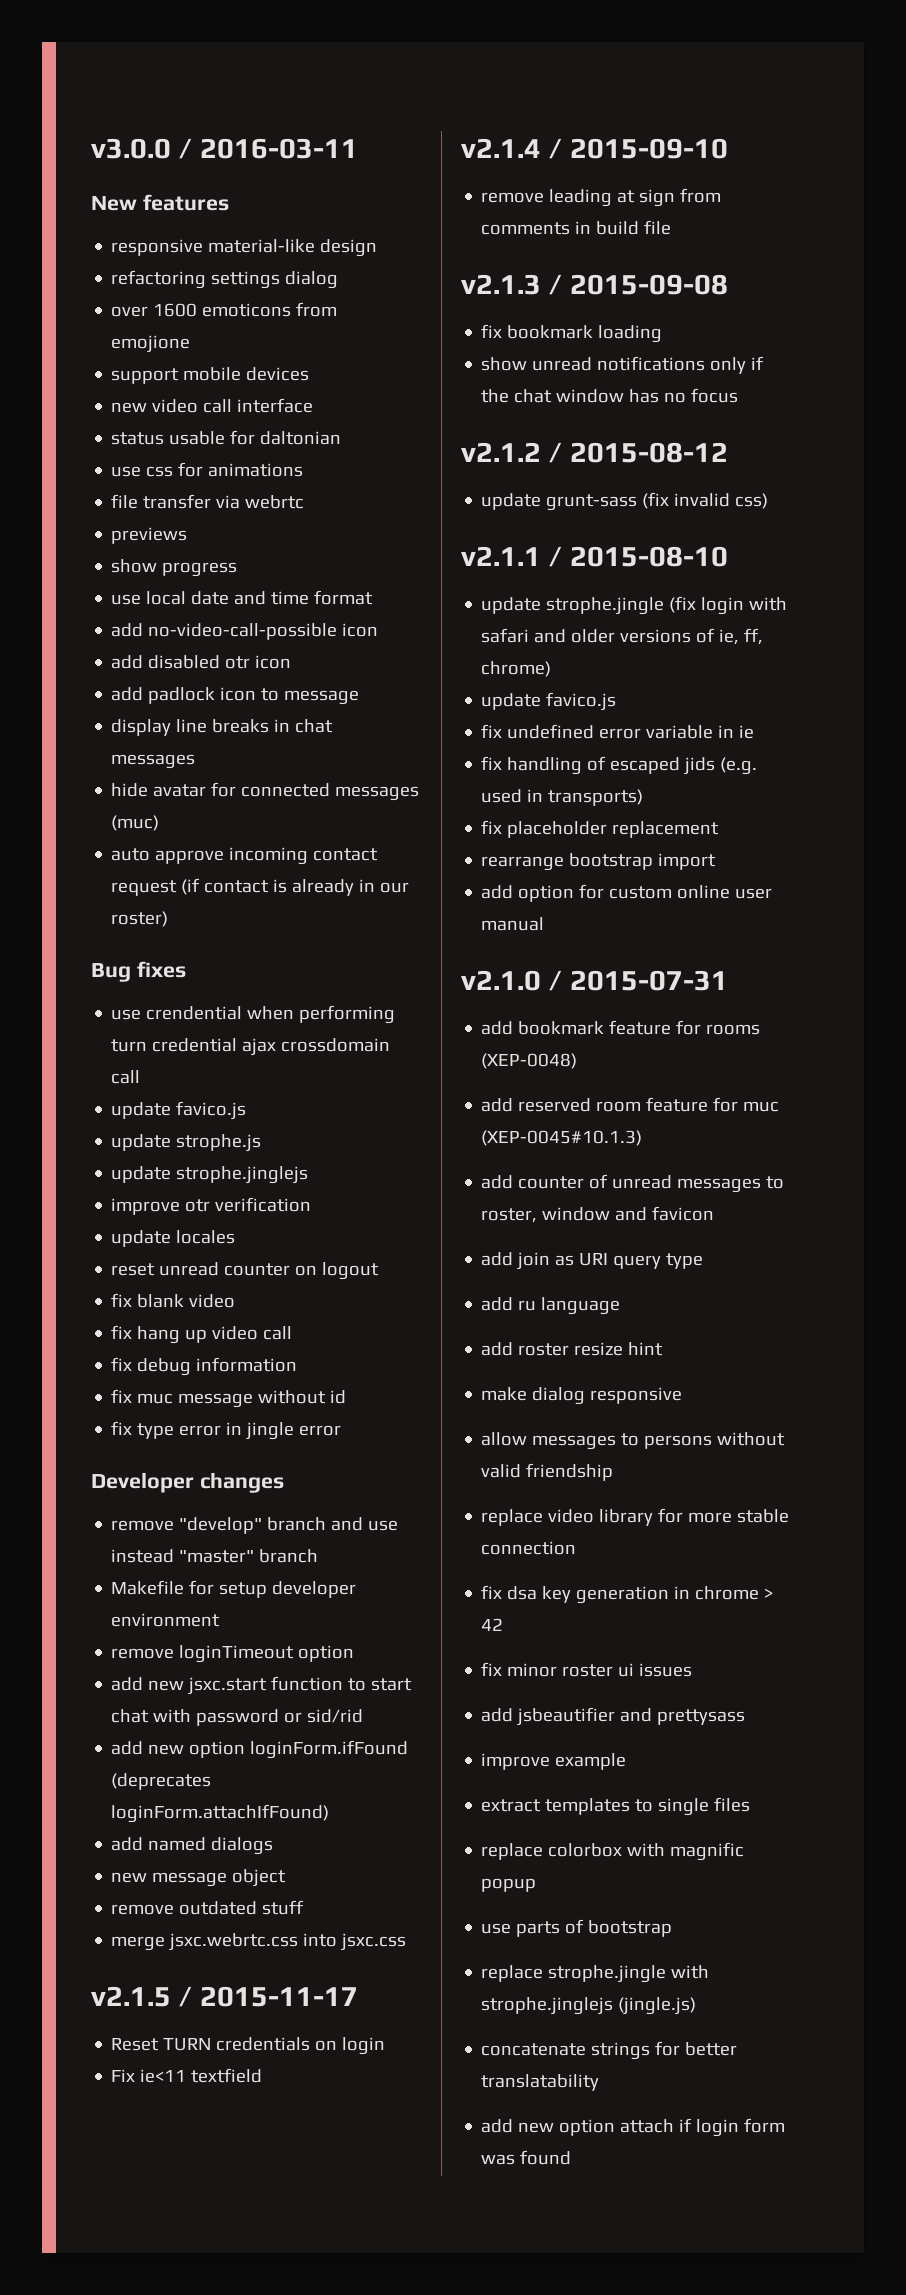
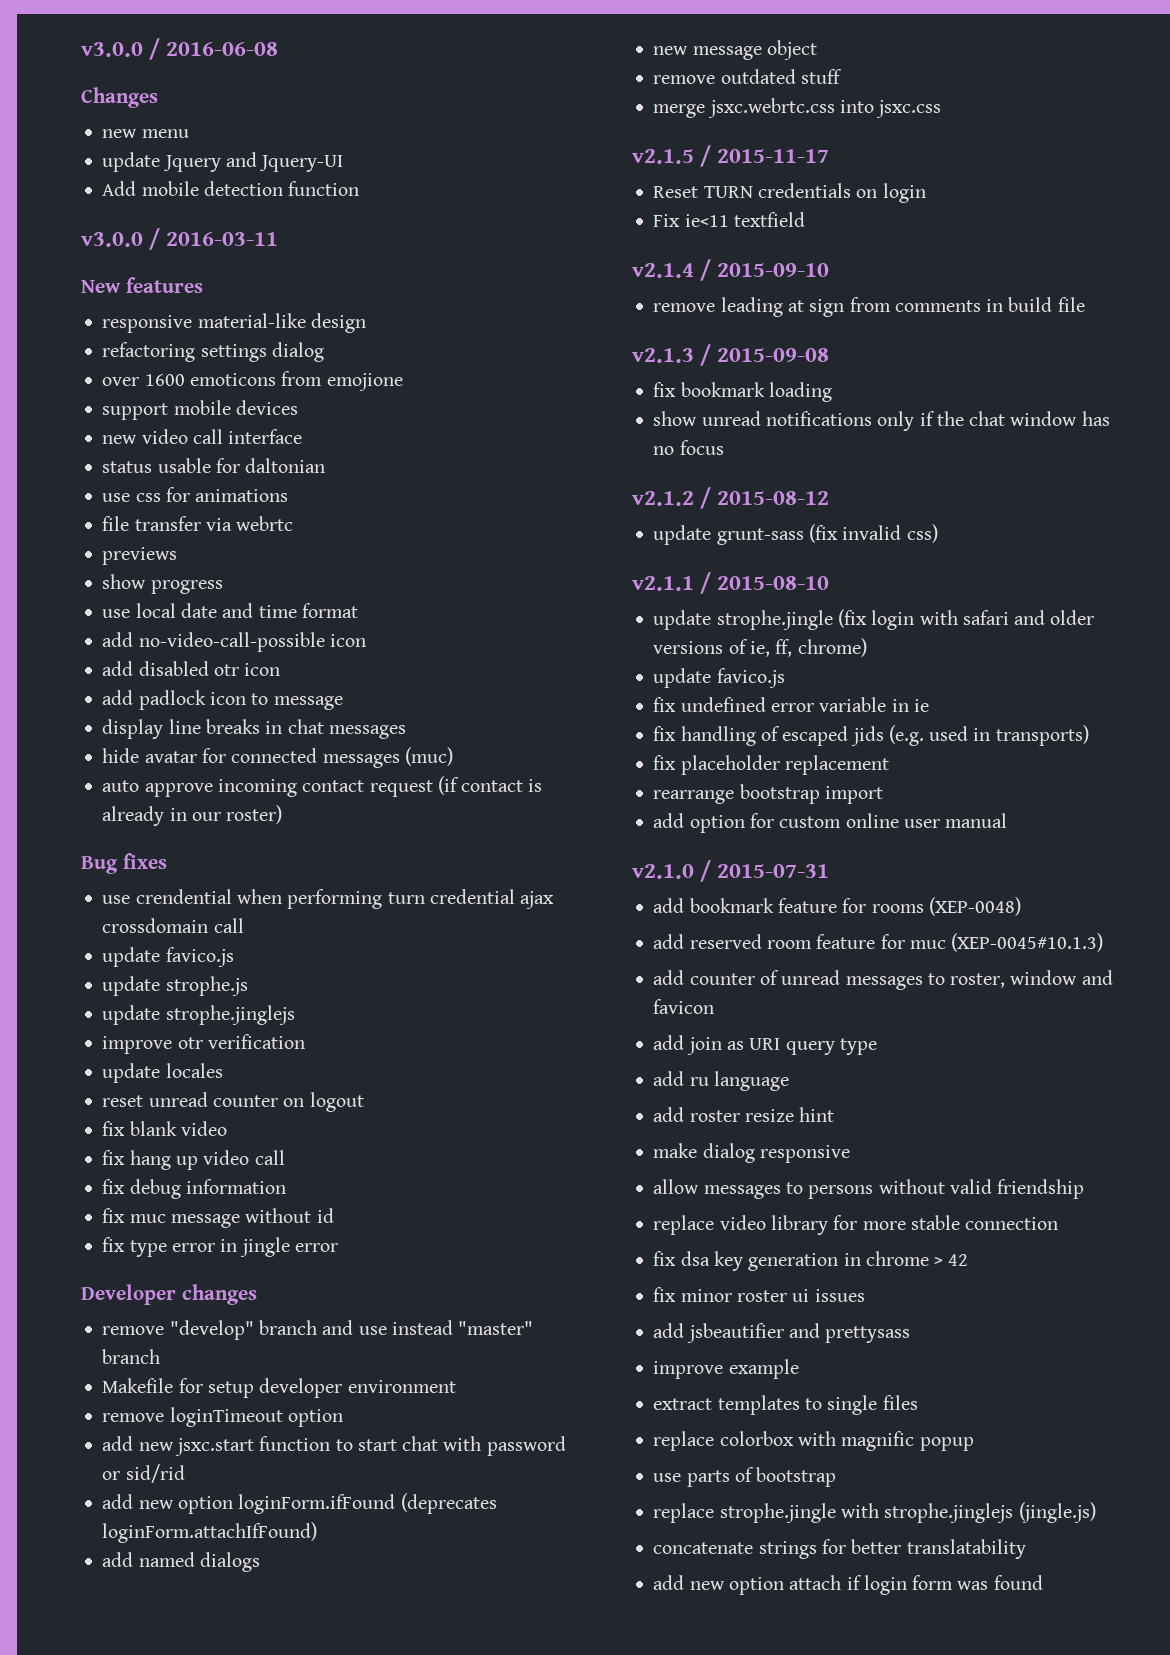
[91,138,192,159] v3.0.0 / -> [81,38,279,60] [81,87,158,108] [102,129,189,138] [102,152,344,172] [102,181,360,196] [81,228,161,250] v3.0.0 / 2016-06-08 // Changes // new menu // update Jquery and Jquery-UI // Add mobile detection function // v3.0.0 /

